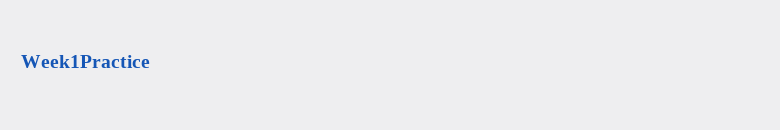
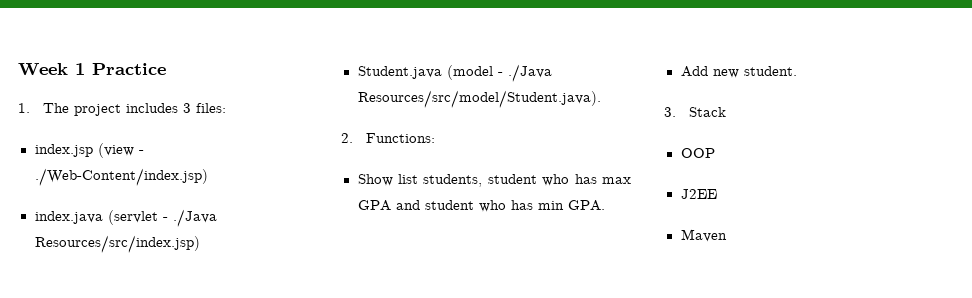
[21,55,150,68] Week1Practice -> [18,63,166,76] [18,103,226,116] [34,143,144,158] [34,168,208,186] [34,209,217,227] [34,235,200,253] [357,64,552,82] [357,90,601,108] [341,133,435,143] [357,174,631,187] [357,200,605,212] [680,66,797,78] [664,107,726,117] [680,148,715,158] [680,189,717,199] [680,229,727,242] Week 1 Practice // 1. The project includes 3 files: // index.jsp (view - ./Web-Content/index.jsp) // index.java (servlet - ./Java Resources/src/index.jsp) // Student.java (model - ./Java Resources/src/model/Student.java). // 2. Functions: // Show list students, student who has max GPA and student who has min GPA. // Add new student. // 3. Stack // OOP // J2EE // Maven

